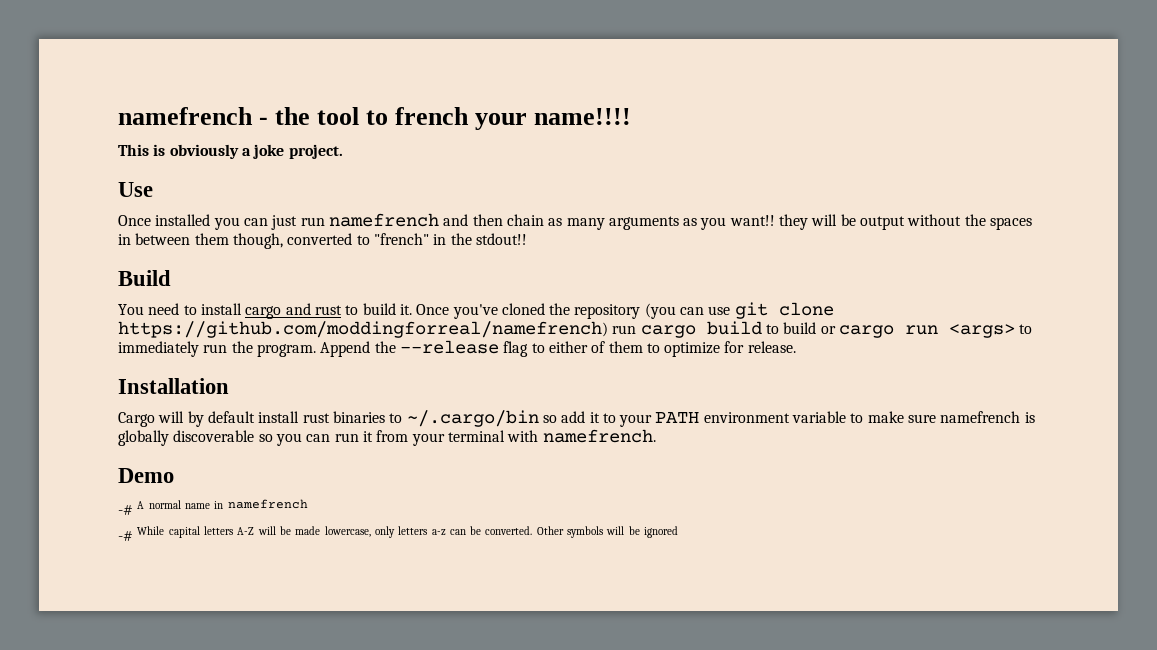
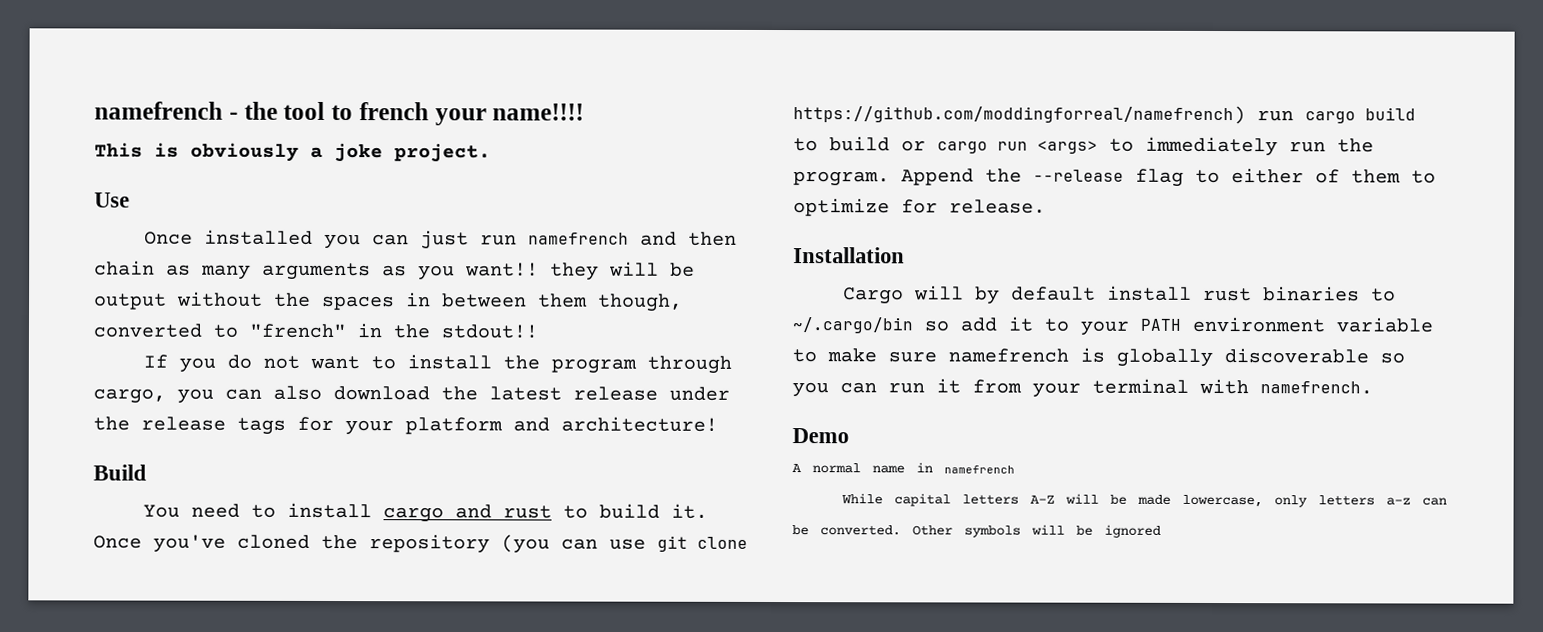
(527, 239) none -> [143,354,733,374] [93,385,730,404] [93,416,718,436] // If you do not want to install the program through cargo, you can also download the latest release under the release tags for your platform and architecture!
[118,505,133,515] -# -> (849, 436) none
[118,531,133,541] -# -> (1015, 469) none

